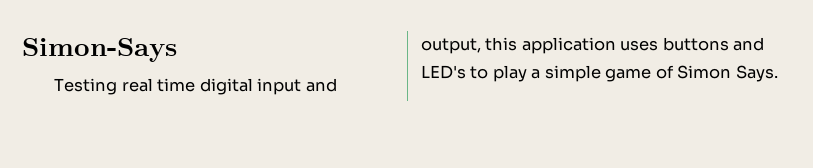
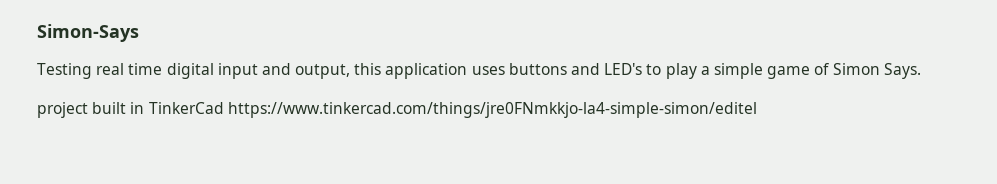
(778, 73) none -> [37,102,757,118] // project built in TinkerCad https://www.tinkercad.com/things/jre0FNmkkjo-la4-simple-simon/editel

